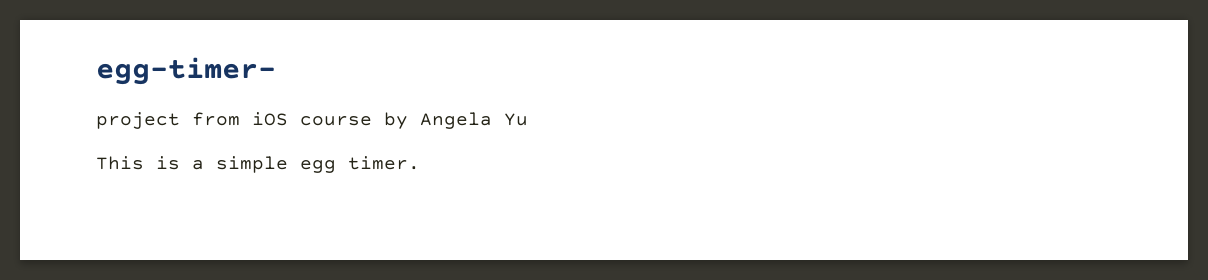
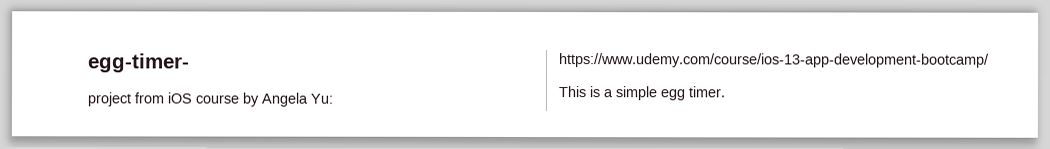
[504,113,528,126] Yu -> [310,93,333,104] [559,53,990,68] Yu: https://www.udemy.com/course/ios-13-app-development-bootcamp/

